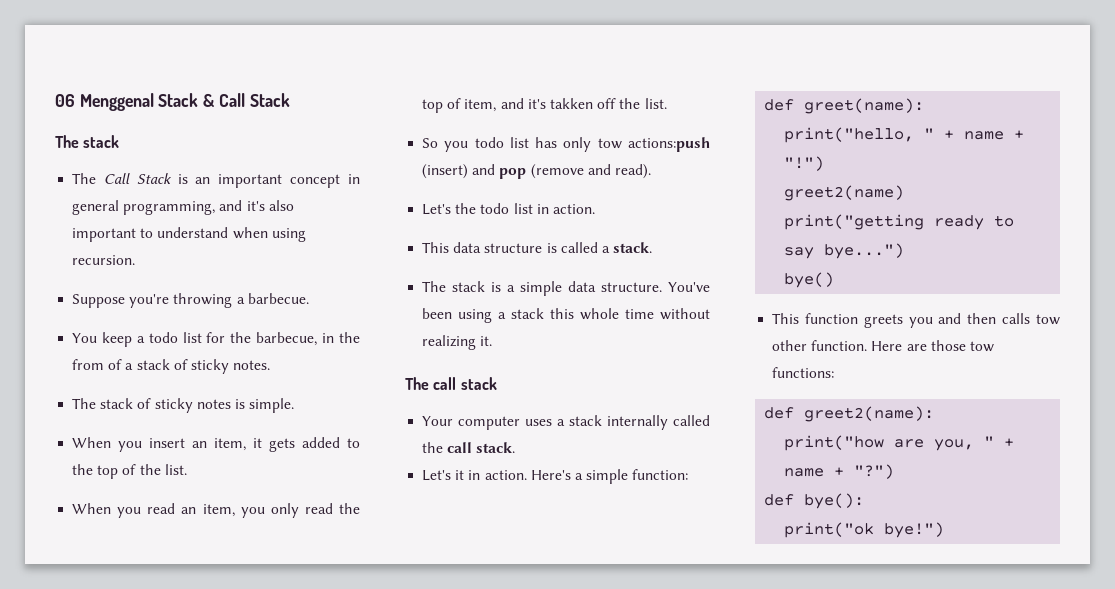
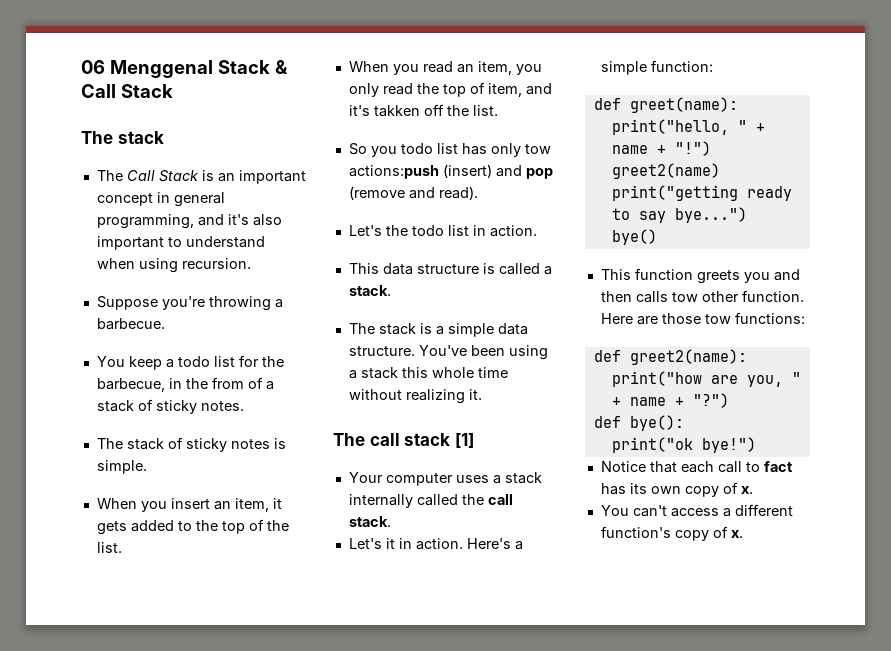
(497, 383) none -> [454,433,474,448] [1]
(945, 530) none -> [600,461,793,473] [600,482,753,497] [600,504,793,517] [600,526,743,541] // Notice that each call to fact has its own copy of x. // You can't access a different function's copy of x.

